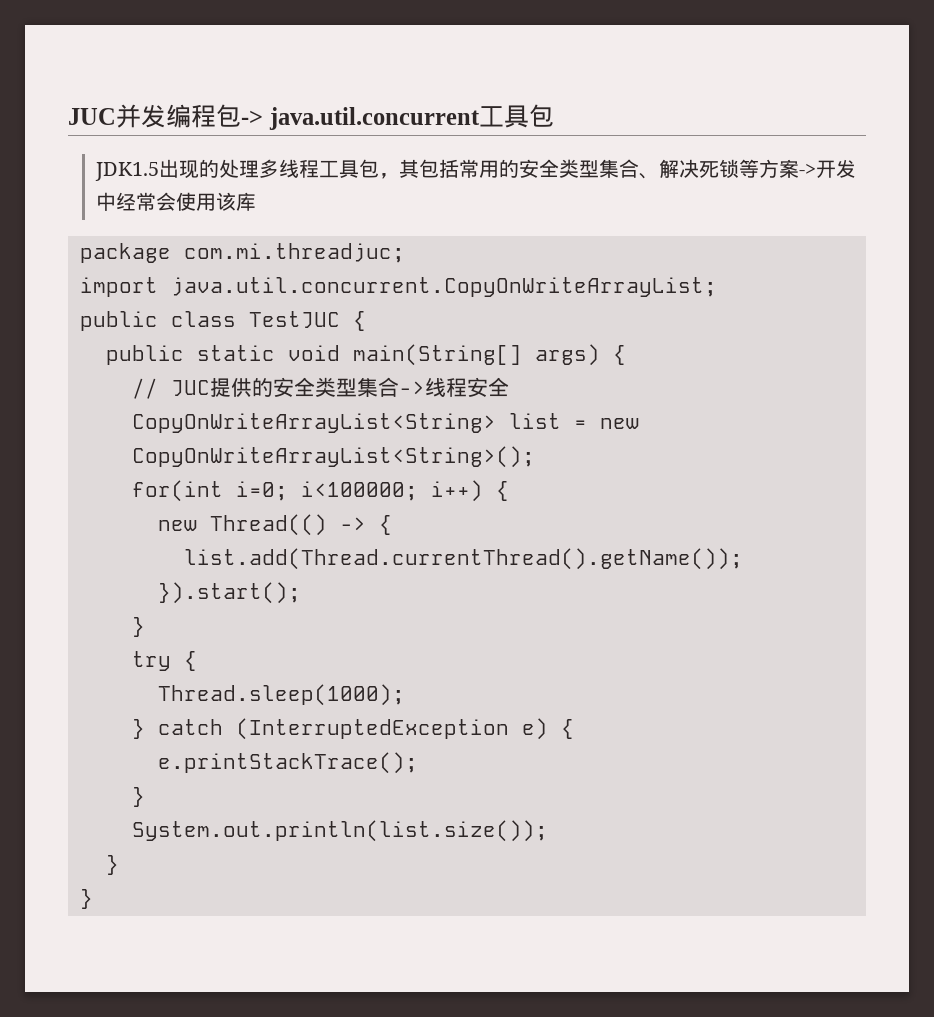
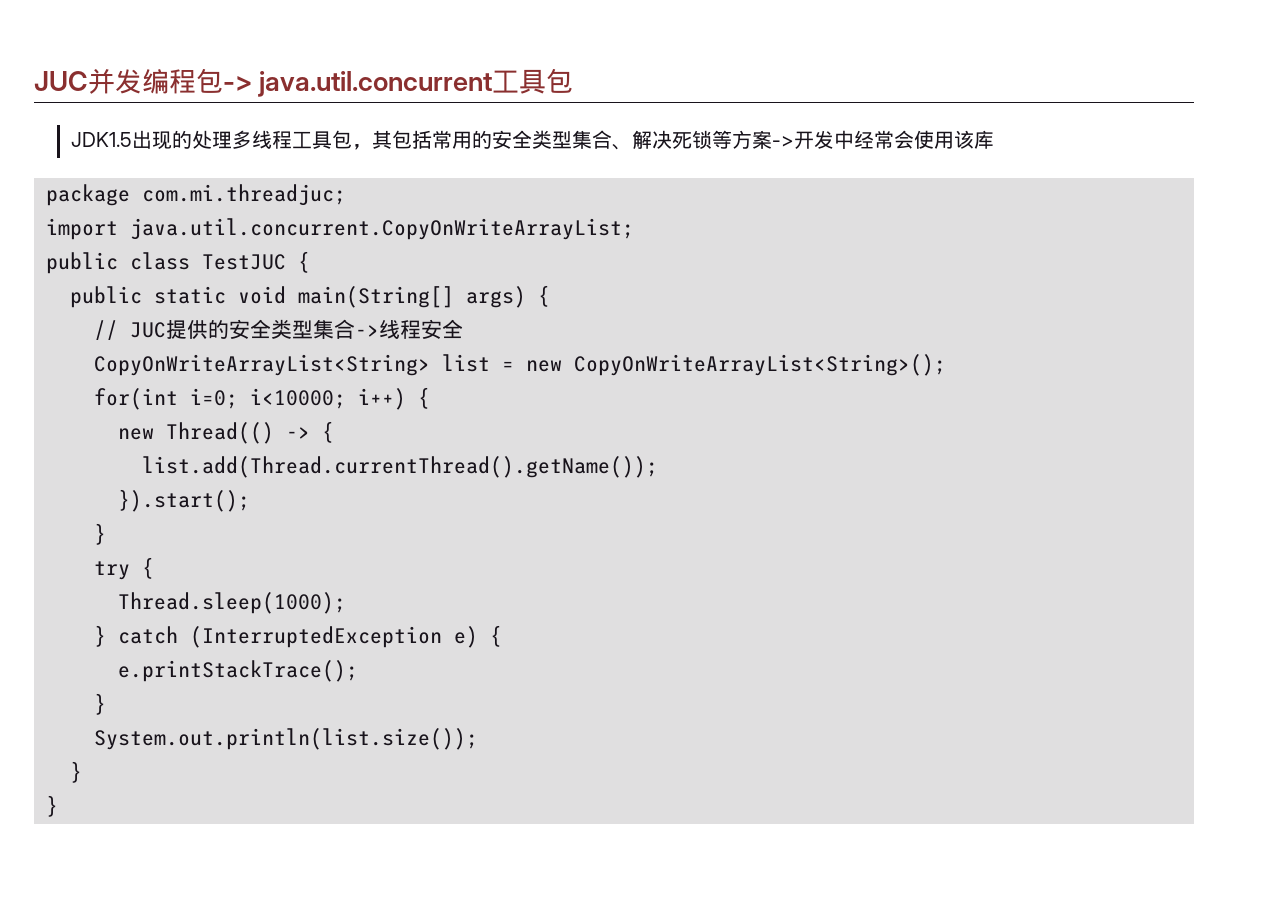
[301,481,418,501] i<100000; -> [250,388,346,409] i<10000;

